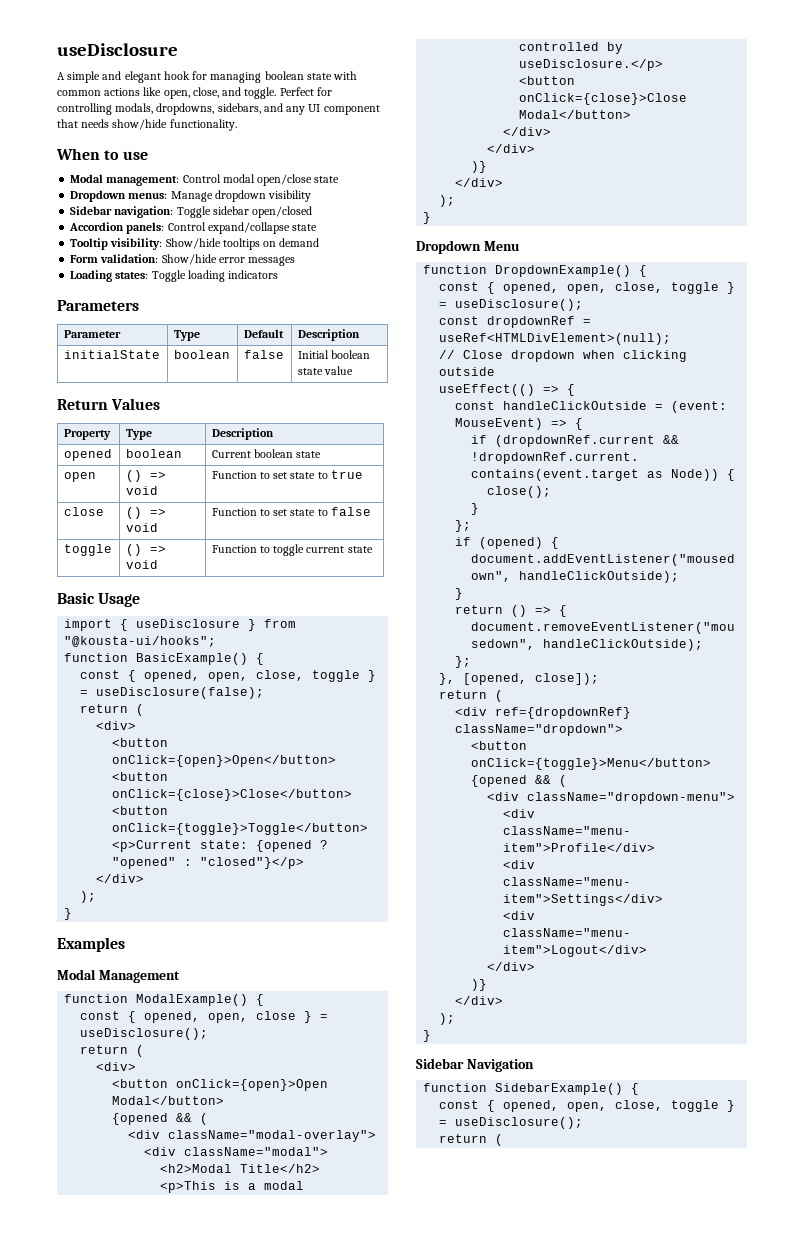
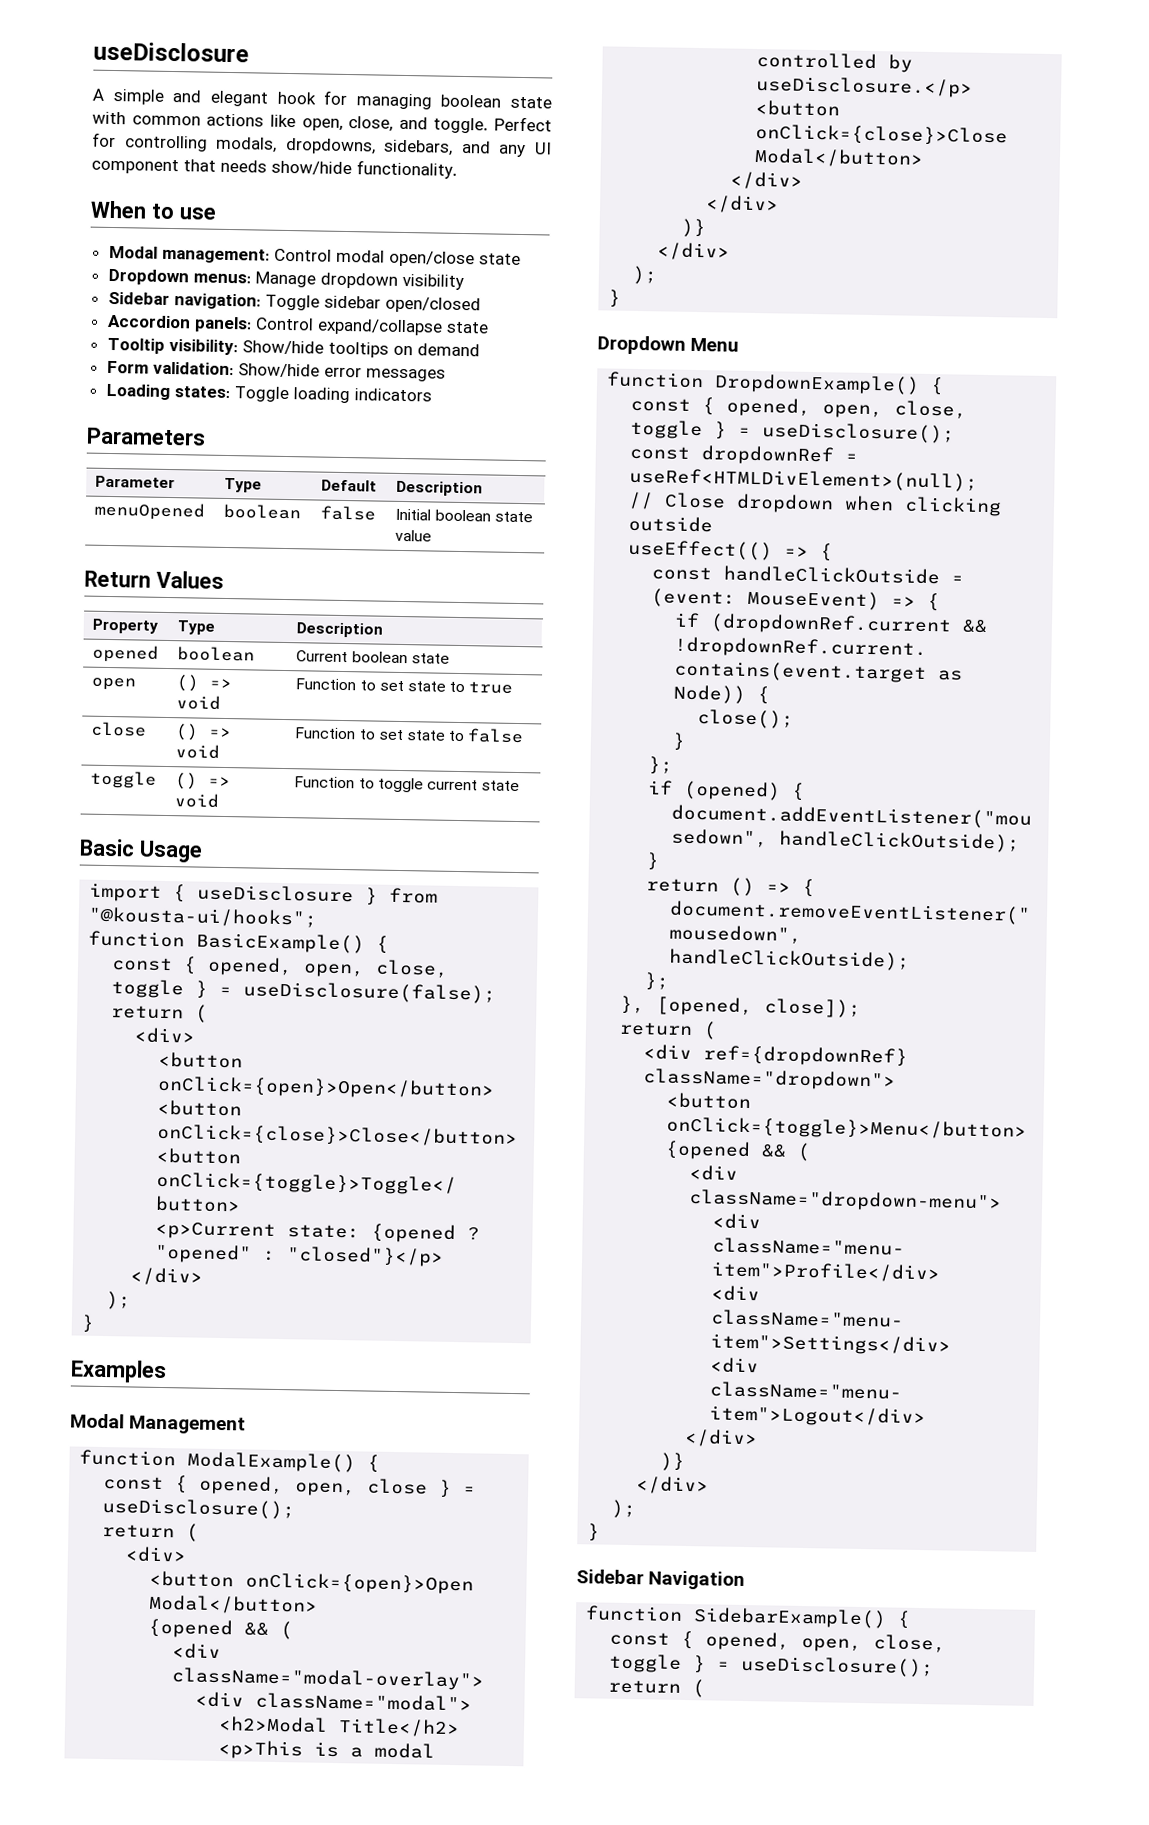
[63,350,160,359] initialState -> [94,501,206,521] menuOpened

